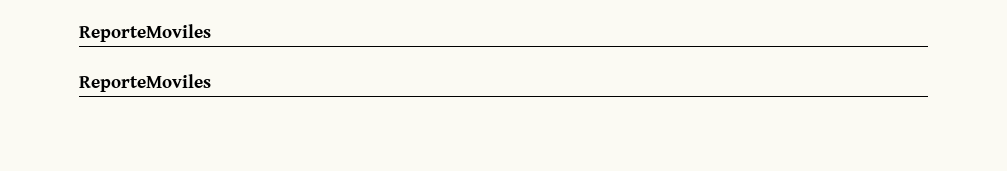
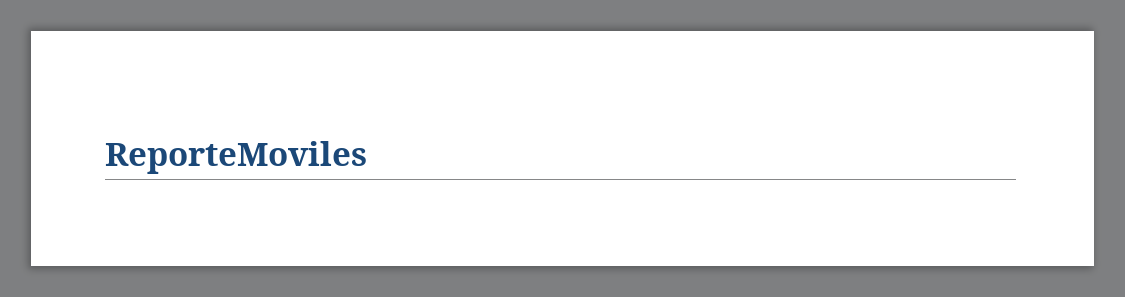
[79,24,211,42] [79,74,211,92] ReporteMoviles // ReporteMoviles -> [105,141,367,174] ReporteMoviles

